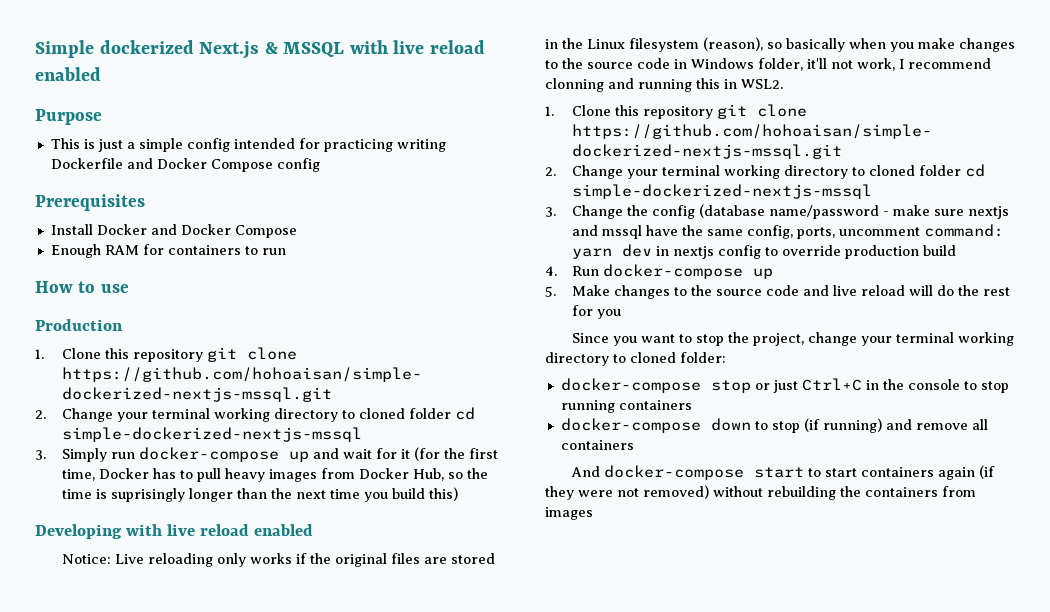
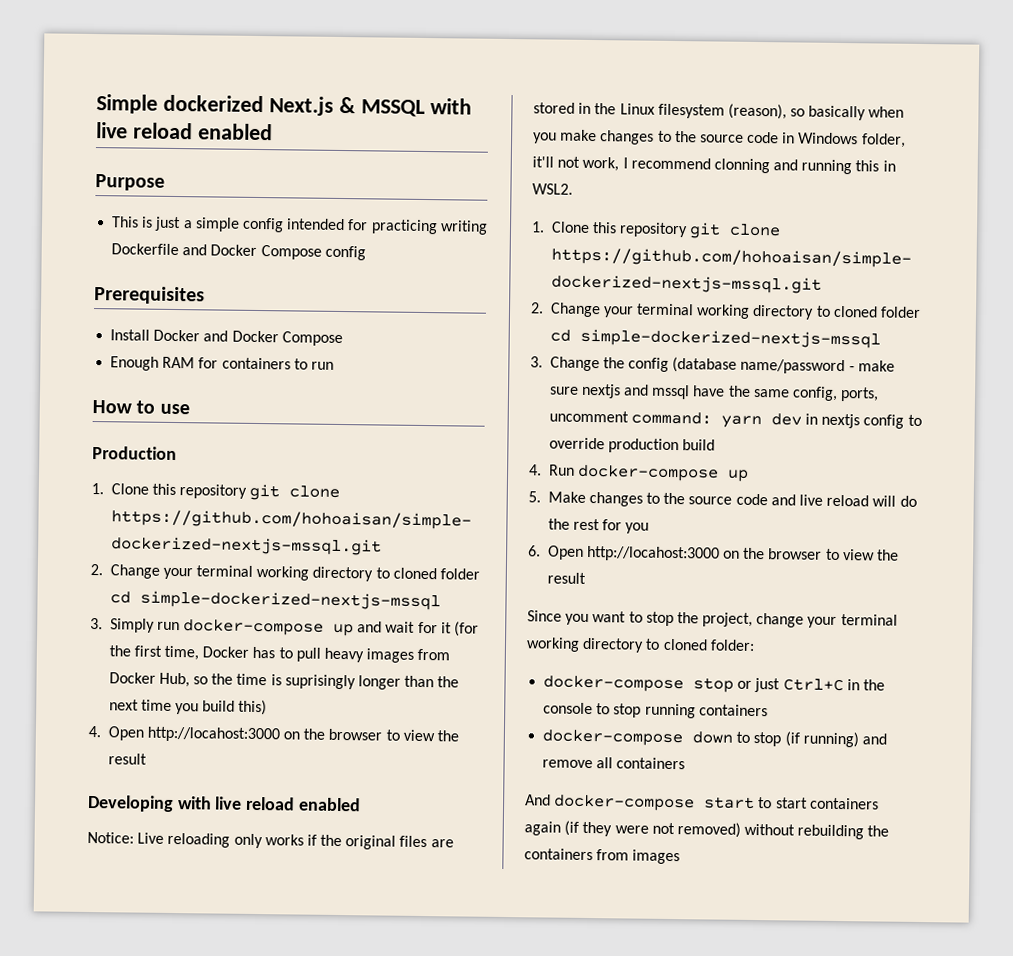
(458, 494) none -> [88,725,460,743] [107,753,147,765] // 4. Open http://locahost:3000 on the browser to view the result
(621, 314) none -> [528,545,900,562] [546,572,586,584] // 6. Open http://locahost:3000 on the browser to view the result

